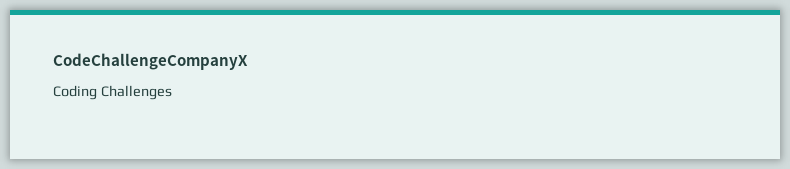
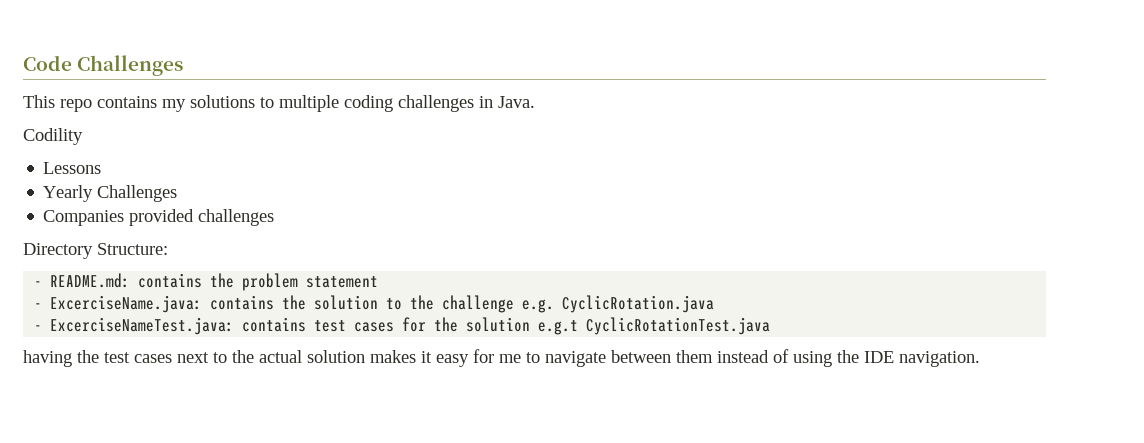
[53,53,248,70] [53,85,172,100] CodeChallengeCompanyX // Coding Challenges -> [23,55,184,76] [23,95,535,112] [23,128,83,145] [43,162,102,174] [43,185,178,202] [43,209,275,226] [23,243,168,259] [34,273,379,291] [34,295,715,313] [34,317,771,335] [23,349,980,367] Code Challenges // This repo contains my solutions to multiple coding challenges in Java. // Codility // Lessons // Yearly Challenges // Companies provided challenges // Directory Structure: // - README.md: contains the problem statement // - ExcerciseName.java: contains the solution to the challenge e.g. CyclicRotation.java // - ExcerciseNameTest.java: contains test cases for the solution e.g.t CyclicRotationTest.java // having the test cases next to the actual solution makes it easy for me to navigate between them instead of using the IDE navigation.

